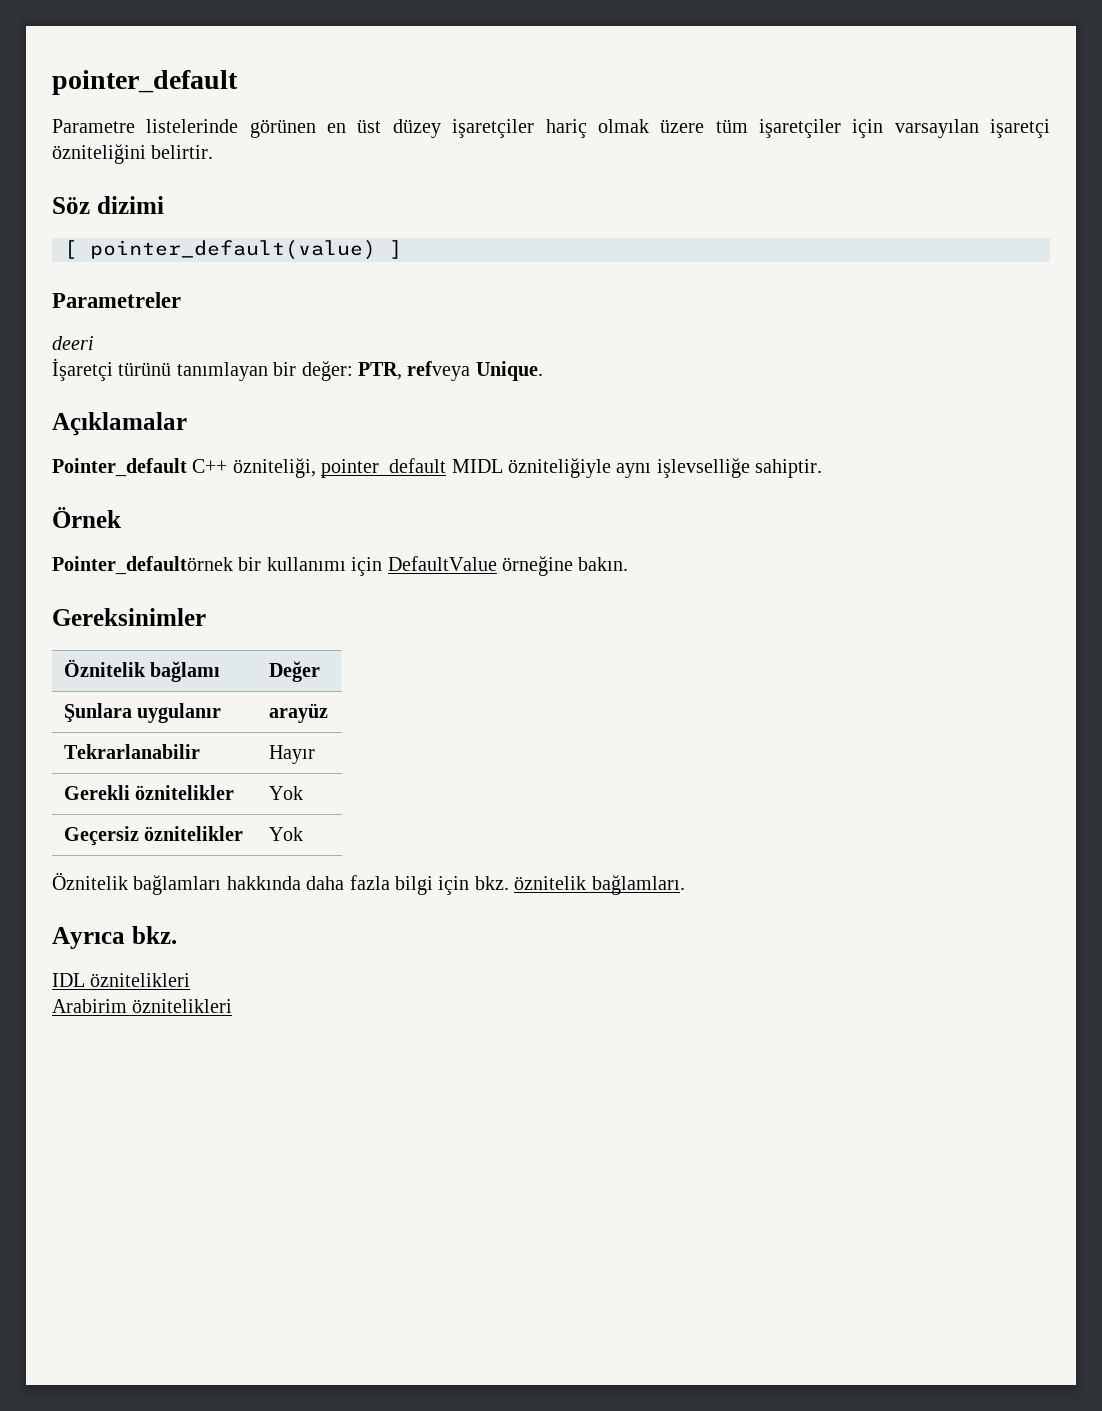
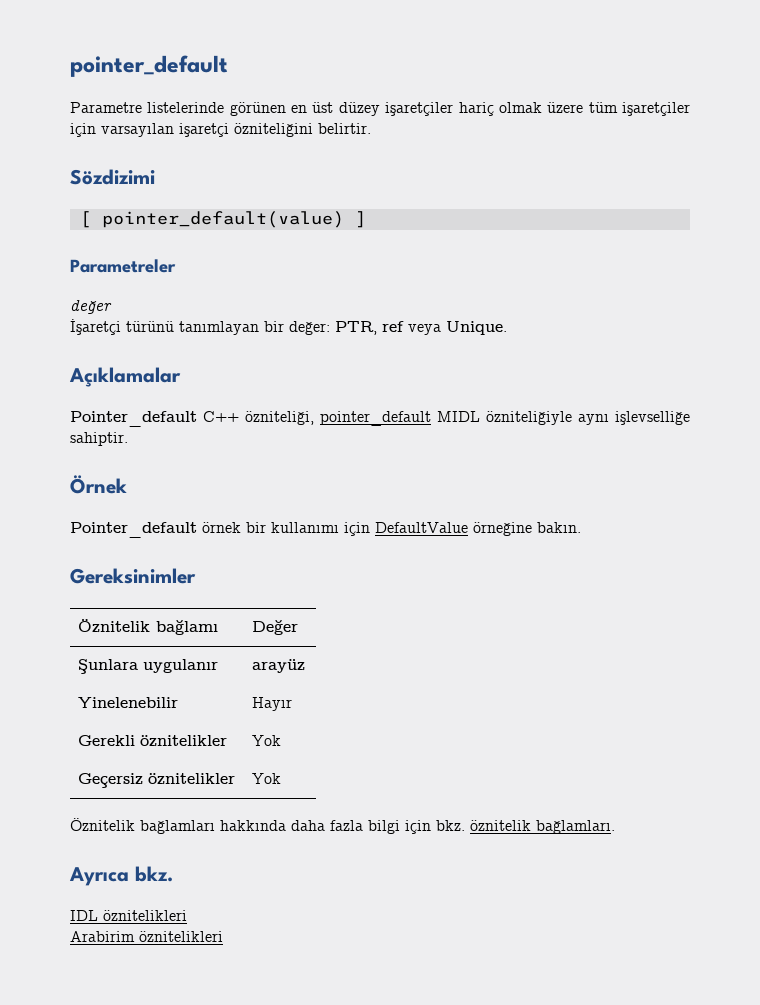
[52,196,164,214] Söz dizimi -> [70,169,155,185] Sözdizimi
[52,336,94,350] deeri -> [70,300,112,314] değer
[407,361,471,381] refveya -> [382,321,441,335] ref veya
[52,556,233,575] Pointer_defaultörnek -> [70,522,241,538] Pointer_default örnek
[63,744,200,759] Tekrarlanabilir -> [78,697,179,708] Yinelenebilir

